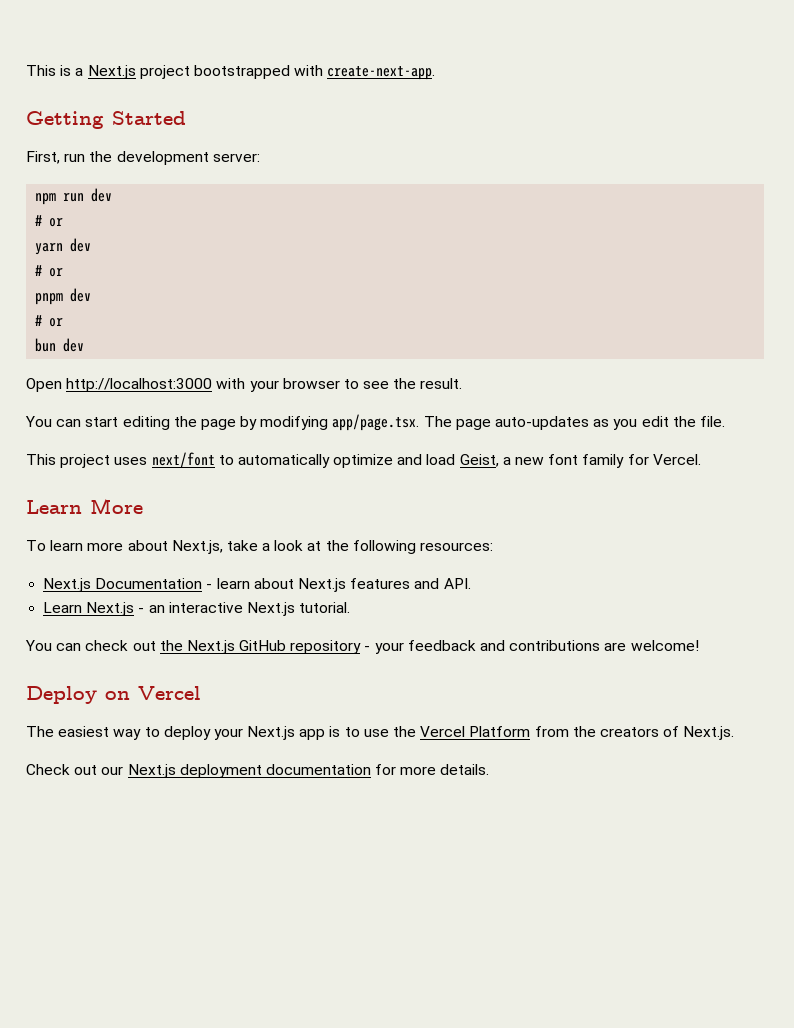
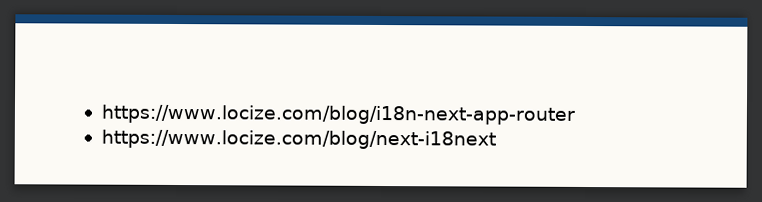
[26,65,436,80] [26,111,186,129] [26,151,260,165] [35,188,113,205] [35,215,64,227] [35,238,92,255] [35,265,64,277] [35,288,92,305] [35,315,64,327] [35,338,85,352] [26,378,463,392] [25,414,725,431] [26,452,701,468] [26,498,143,514] [26,540,494,554] [43,578,471,592] [43,602,351,616] [25,640,699,654] [26,686,201,704] [26,726,735,740] [26,764,490,778] This is a Next.js project bootstrapped with create-next-app. // Getting Started // First, run the development server: // npm run dev // # or // yarn dev // # or // pnpm dev // # or // bun dev // Open http://localhost:3000 with your browser to see the result. // You can start editing the page by modifying app/page.tsx. The page auto-updates as you edit the file. // This project uses next/font to automatically optimize and load Geist, a new font family for Vercel. // Learn More // To learn more about Next.js, take a look at the following resources: // Next.js Documentation - learn about Next.js features and API. // Learn Next.js - an interactive Next.js tutorial. // You can check out the Next.js GitHub repository - your feedback and contributions are welcome! // Deploy on Vercel // The easiest way to deploy your Next.js app is to use the Vercel Platform from the creators of Next.js. // Check out our Next.js deployment documentation for more details. -> [100,104,575,125] [100,129,496,150] https://www.locize.com/blog/i18n-next-app-router // https://www.locize.com/blog/next-i18next

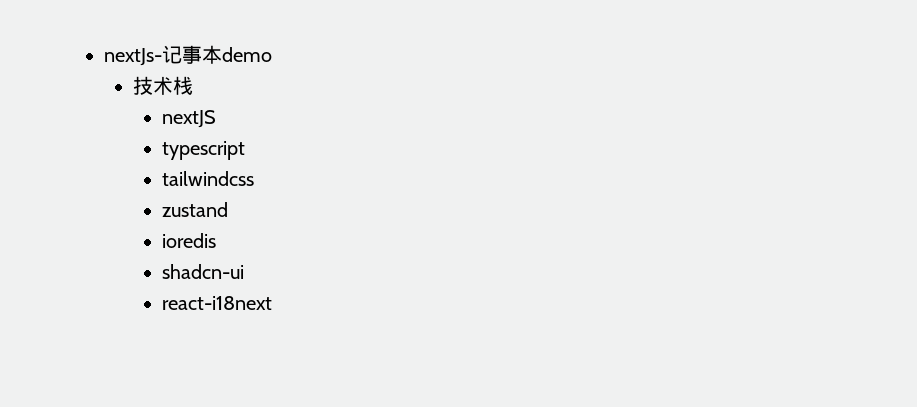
[100,104,575,125] [100,129,496,150] https://www.locize.com/blog/i18n-next-app-router // https://www.locize.com/blog/next-i18next -> [104,45,272,66] [133,76,194,95] [162,110,217,128] [162,141,246,160] [162,171,255,186] [162,202,229,217] [162,233,217,248] [162,264,245,279] [162,296,273,310] nextJs-记事本demo // 技术栈 // nextJS // typescript // tailwindcss // zustand // ioredis // shadcn-ui // react-i18next

